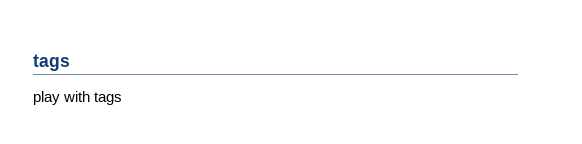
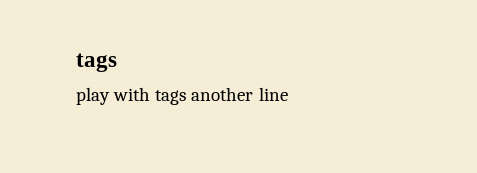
(123, 98) none -> [191,87,288,101] another line

